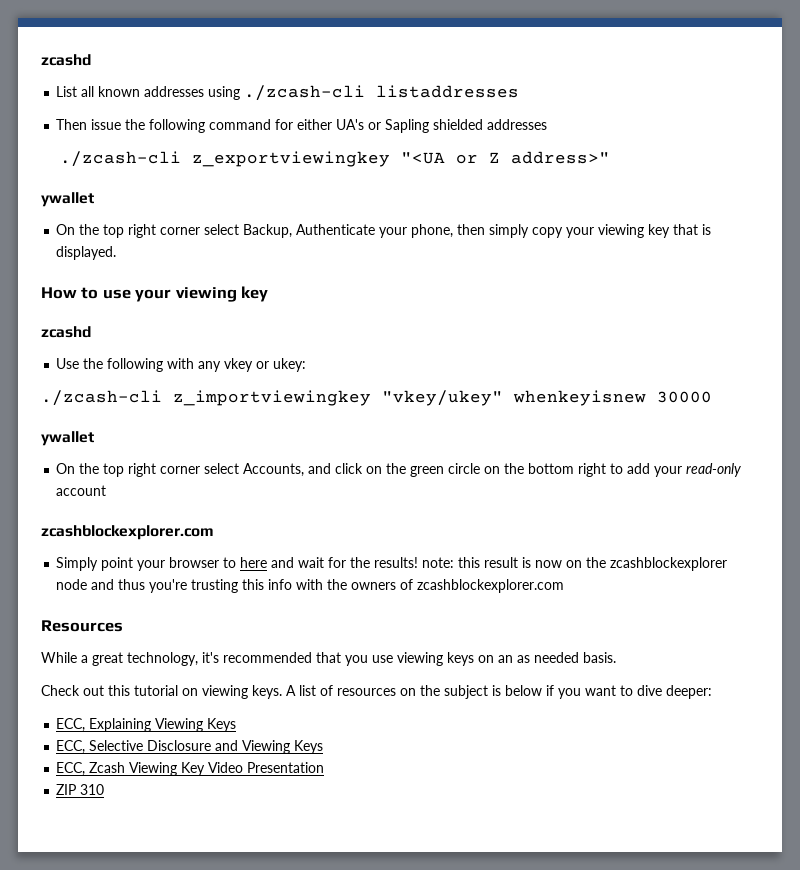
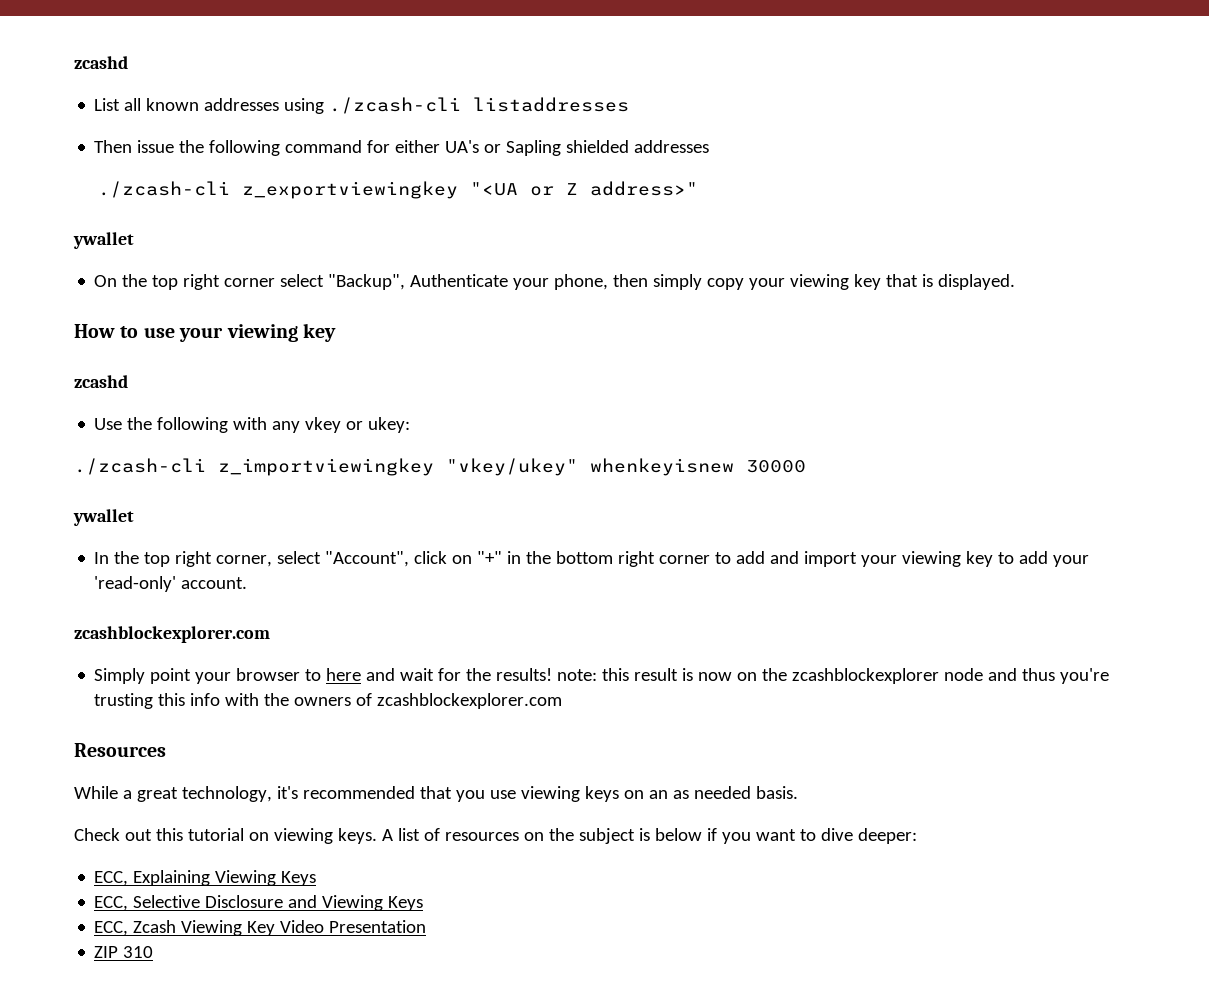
[243,224,293,238] Backup, -> [328,274,406,290] "Backup",
[56,463,607,477] On the top right corner select Accounts, and click on the green circle on the bottom right -> [94,551,994,567] In the top right corner, select "Account", click on "+" in the bottom right corner to add and import your viewing key
[686,463,742,477] [56,485,107,496] read-only account -> [94,576,248,592] 'read-only' account.

